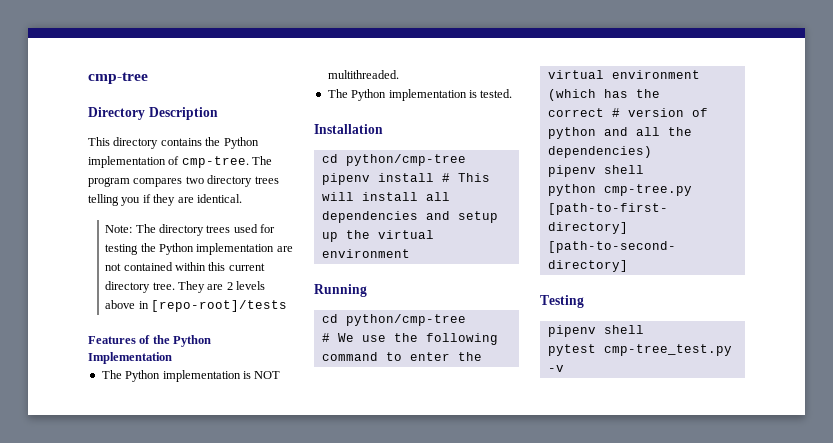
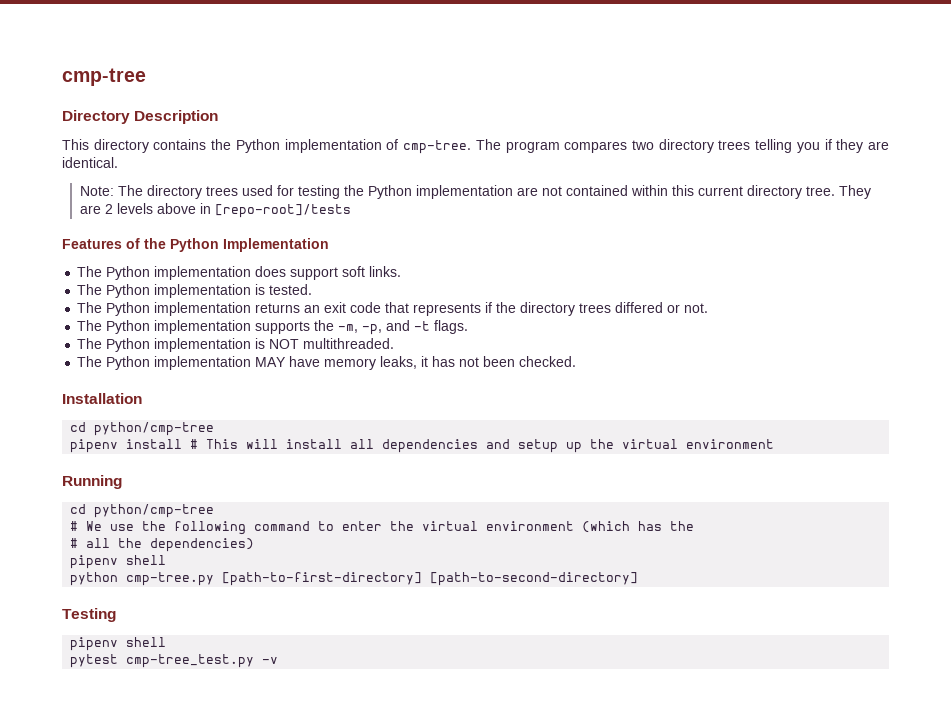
(172, 358) none -> [77,266,402,280] [77,284,313,298] [77,302,709,316] [77,320,469,335] // The Python implementation does support soft links. // The Python implementation is tested. // The Python implementation returns an exit code that represents if the directory trees differed or not. // The Python implementation supports the -m, -p, and -t flags.
[468,89,513,98] is tested. -> [255,356,577,370] MAY have memory leaks, it has not been checked.
[547,108,708,117] [547,127,628,139] correct # version of python and -> [70,538,79,548] #

